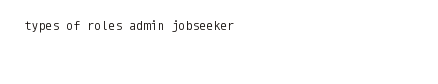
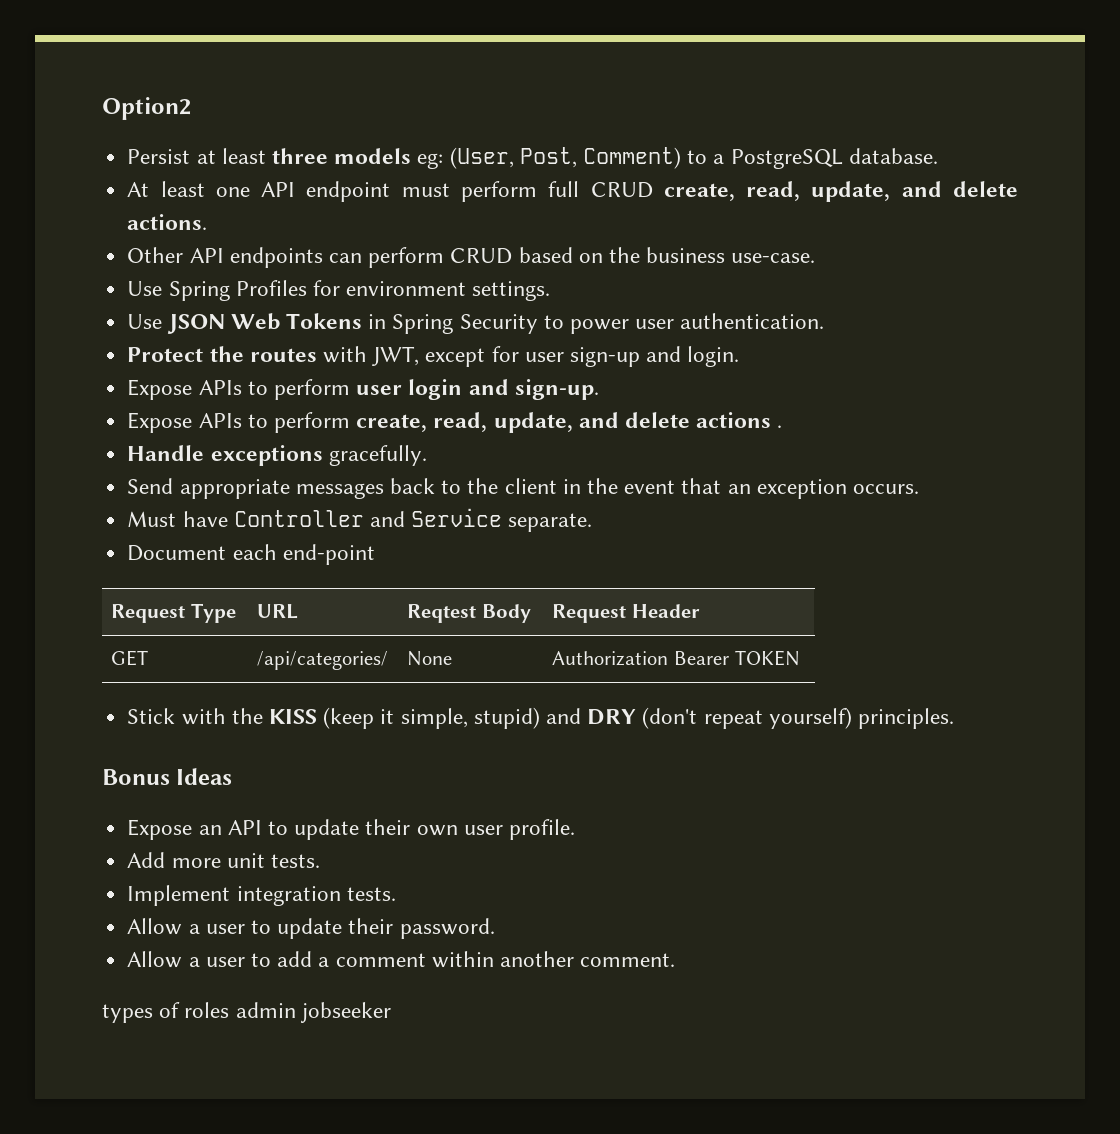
(24, 27) none -> [102,97,191,120] [127,147,938,169] [127,181,1018,202] [127,214,208,230] [127,247,816,268] [127,280,551,301] [127,313,825,334] [127,346,740,367] [127,379,599,400] [127,412,783,433] [127,445,427,466] [127,478,920,499] [127,508,593,532] [127,544,375,565] [111,603,236,623] [257,604,299,619] [407,604,531,623] [552,604,700,623] [111,650,149,666] [257,651,389,670] [407,651,453,666] [552,650,800,666] [127,707,955,729] [102,768,233,785] [127,819,575,840] [127,852,320,868] [127,885,396,906] [127,918,495,939] [127,951,676,968] Option2 // Persist at least three models eg: (User, Post, Comment) to a PostgreSQL database. // At least one API endpoint must perform full CRUD create, read, update, and delete actions. // Other API endpoints can perform CRUD based on the business use-case. // Use Spring Profiles for environment settings. // Use JSON Web Tokens in Spring Security to power user authentication. // Protect the routes with JWT, except for user sign-up and login. // Expose APIs to perform user login and sign-up. // Expose APIs to perform create, read, update, and delete actions . // Handle exceptions gracefully. // Send appropriate messages back to the client in the event that an exception occurs. // Must have Controller and Service separate. // Document each end-point // Request Type | URL | Reqtest Body | Request Header // GET | /api/categories/ | None | Authorization Bearer TOKEN // Stick with the KISS (keep it simple, stupid) and DRY (don't repeat yourself) principles. // Bonus Ideas // Expose an API to update their own user profile. // Add more unit tests. // Implement integration tests. // Allow a user to update their password. // Allow a user to add a comment within another comment. //

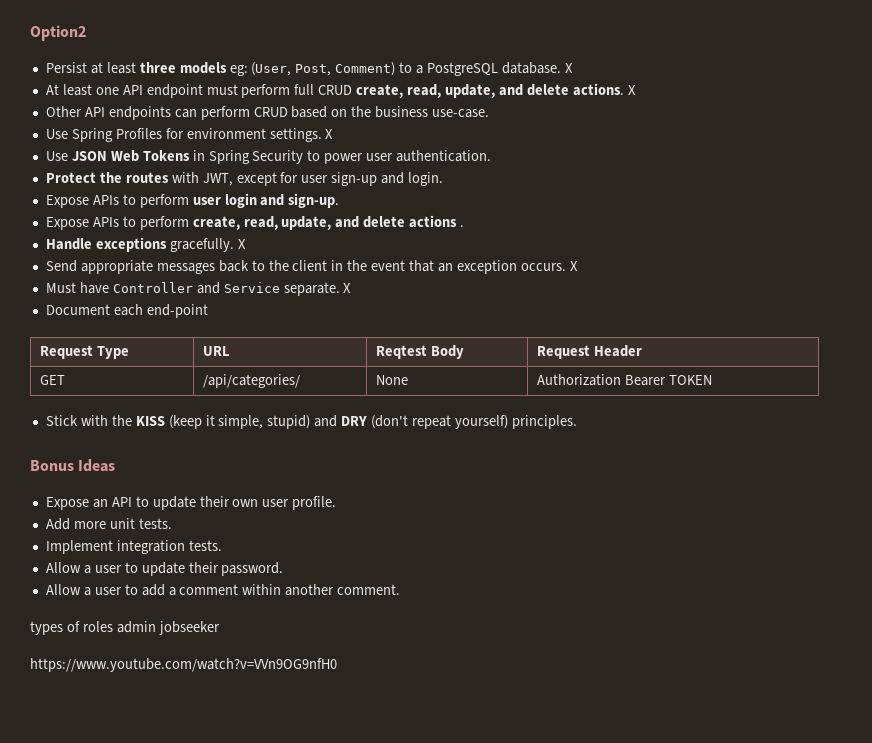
(938, 156) none -> [564,63,573,73] X
(208, 222) none -> [627,85,636,95] X
(551, 291) none -> [325,129,334,139] X
(427, 455) none -> [237,239,246,249] X
(920, 489) none -> [569,261,578,271] X
(593, 522) none -> [343,283,352,293] X
(391, 1012) none -> [30,658,337,672] // https://www.youtube.com/watch?v=VVn9OG9nfH0

